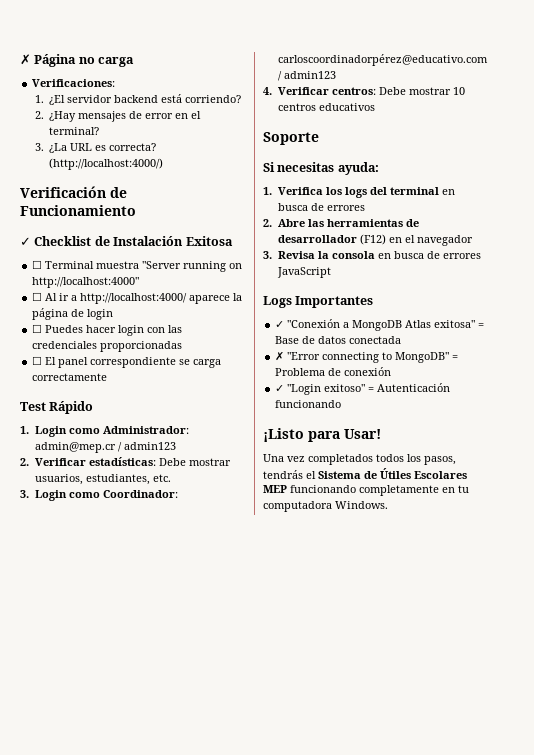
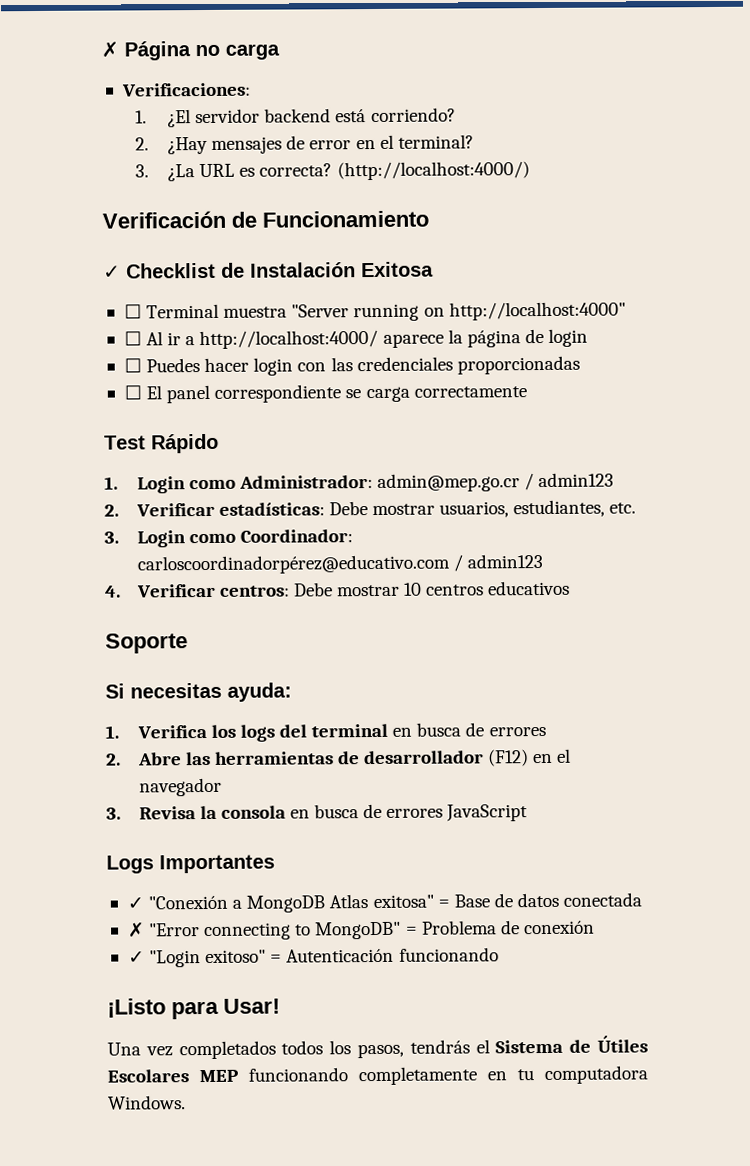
[34,442,116,453] admin@mep.cr -> [376,473,520,492] admin@mep.go.cr

